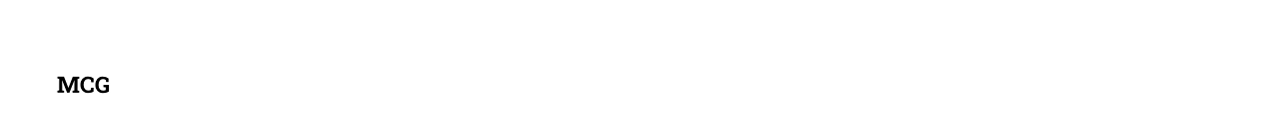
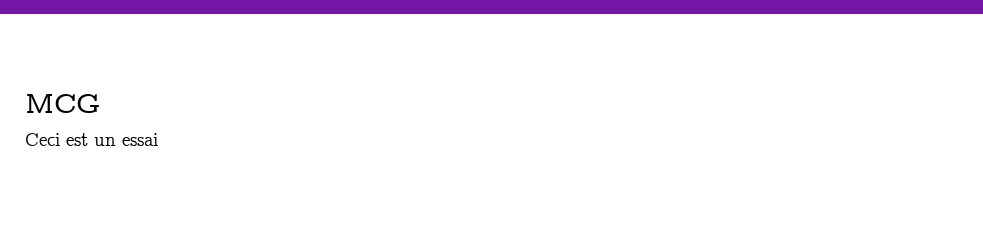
(110, 84) none -> [25,133,158,146] // Ceci est un essai

